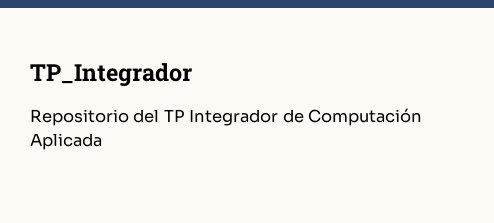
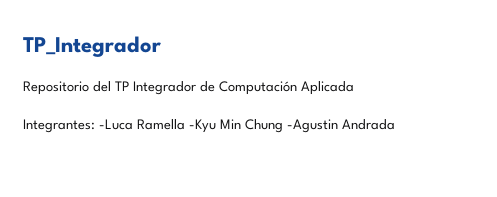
(102, 141) none -> [23,119,395,133] // Integrantes: -Luca Ramella -Kyu Min Chung -Agustin Andrada

